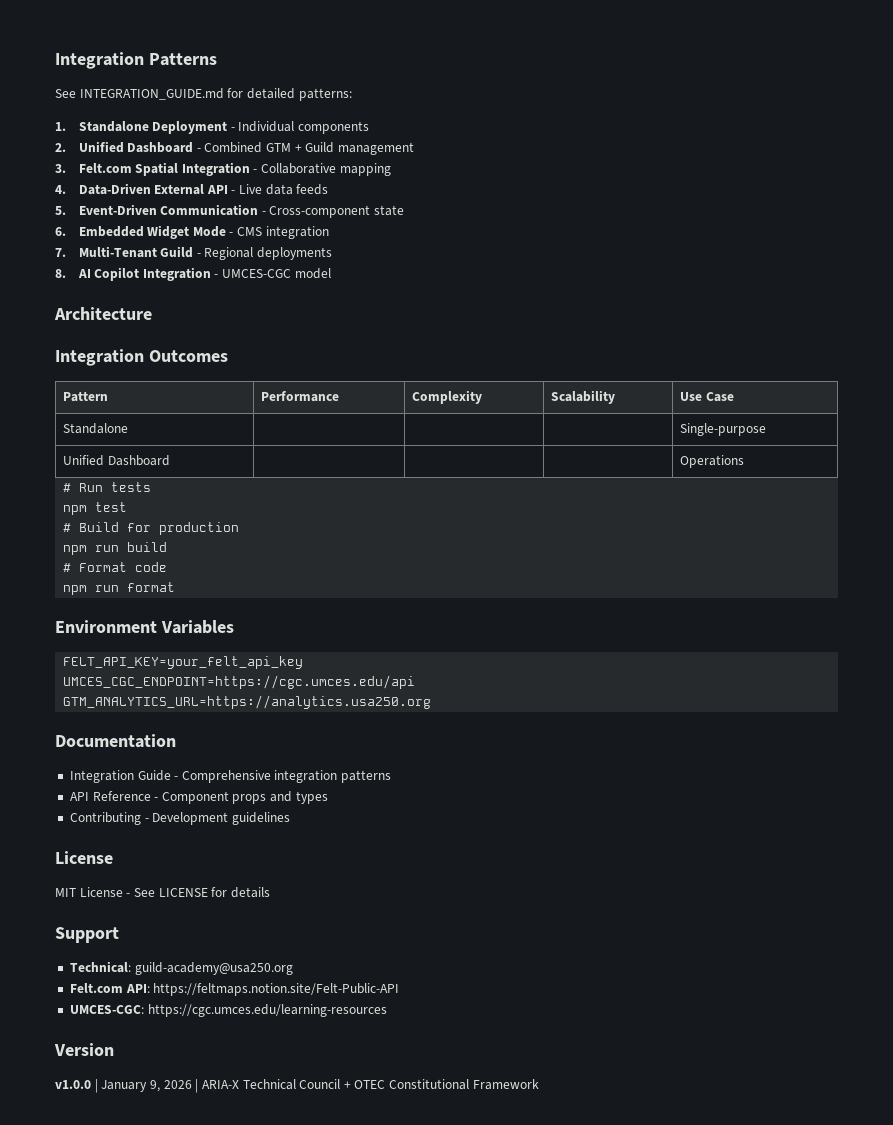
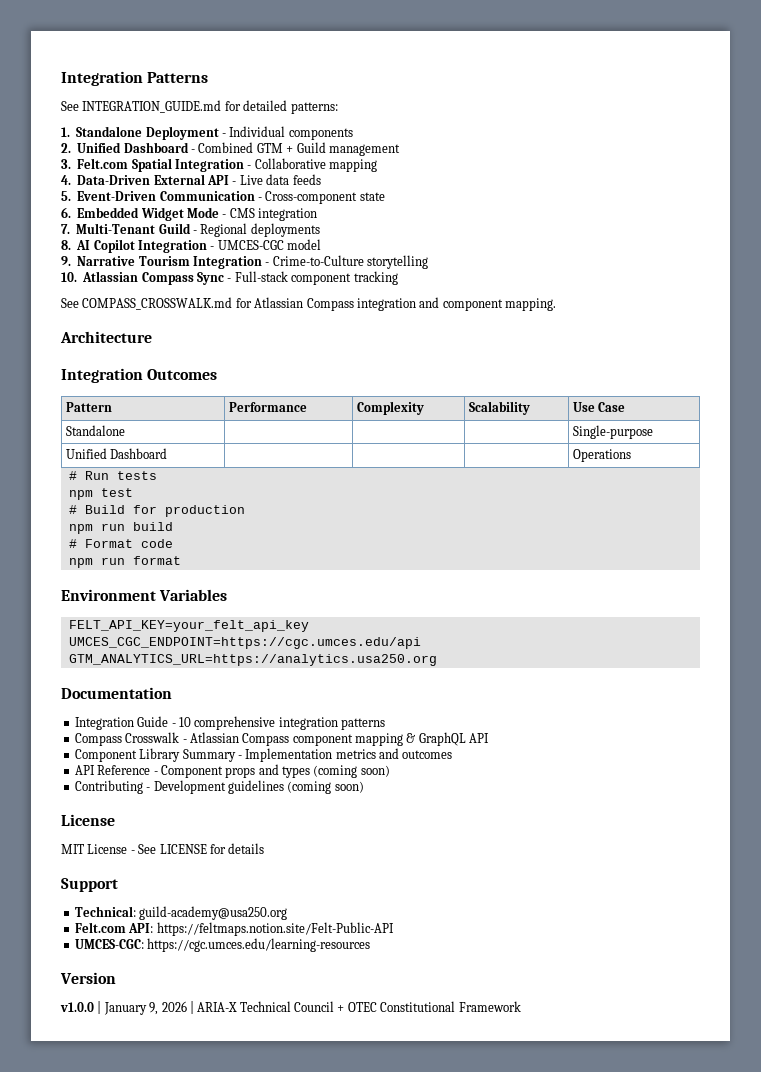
(331, 273) none -> [61,255,429,269] [61,271,398,285] [61,297,556,311] // 9. Narrative Tourism Integration - Crime-to-Culture storytelling // 10. Atlassian Compass Sync - Full-stack component tracking // See COMPASS_CROSSWALK.md for Atlassian Compass integration and component mapping.
[181,770,271,783] Comprehensive -> [178,716,276,730] 10 comprehensive
(392, 776) none -> [74,732,490,746] [74,748,453,762] // Compass Crosswalk - Atlassian Compass component mapping & GraphQL API // Component Library Summary - Implementation metrics and outcomes
(328, 797) none -> [313,765,390,778] (coming soon)
(290, 818) none -> [287,781,364,794] (coming soon)

